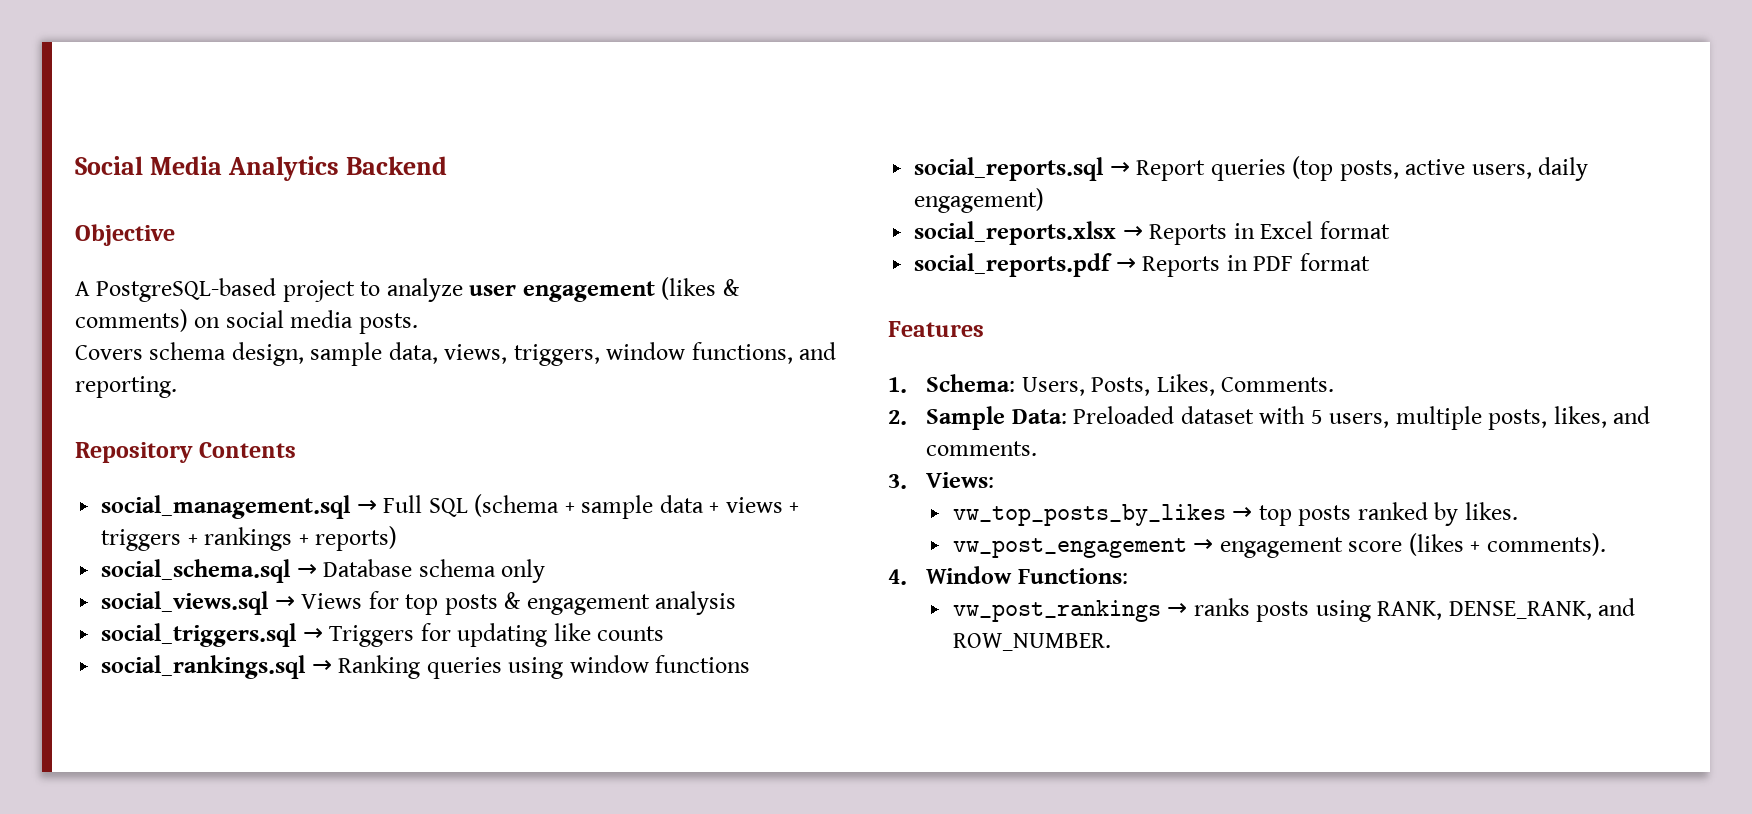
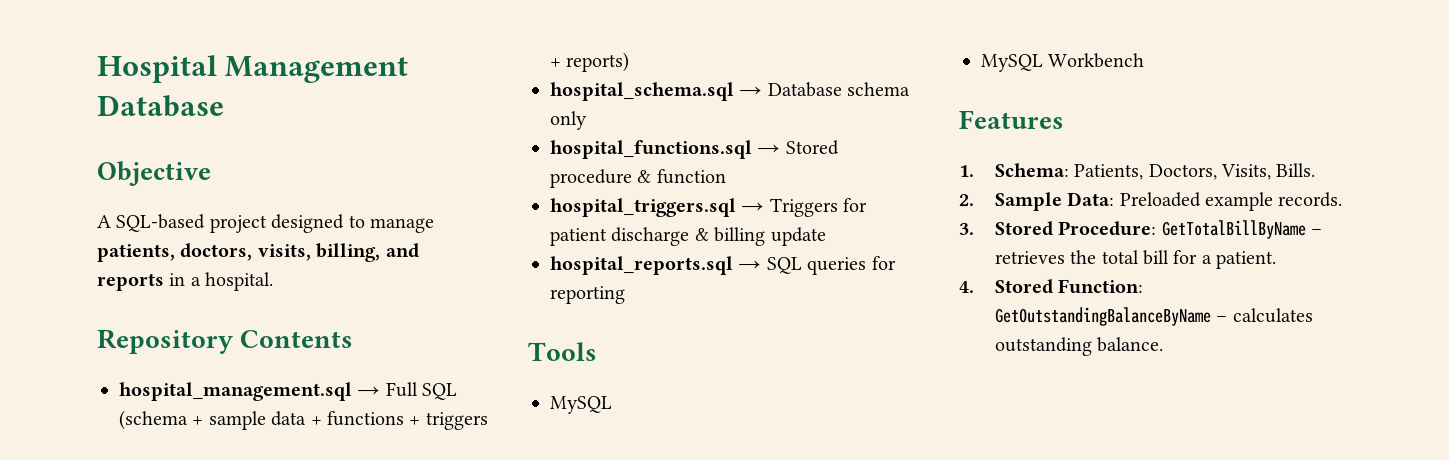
[75,156,447,181] [75,224,175,246] [75,277,740,302] [75,309,418,334] [75,342,837,366] [75,376,177,398] Social Media Analytics Backend // Objective // A PostgreSQL-based project to analyze user engagement (likes & comments) on social media posts. // Covers schema design, sample data, views, triggers, window functions, and reporting. -> [97,55,409,83] [97,95,224,117] [97,161,211,186] [97,214,434,233] [97,243,419,262] [97,272,274,291] Hospital Management Database // Objective // A SQL-based project designed to manage patients, doctors, visits, billing, and reports in a hospital.
[101,495,352,519] social_management.sql -> [119,382,352,401] hospital_management.sql
[725,497,783,513] views -> [327,411,404,426] functions
[204,527,309,551] rankings + -> (561, 62) none
[101,559,292,583] social_schema.sql -> [550,82,734,101] hospital_schema.sql
[101,591,737,615] [101,623,665,647] [101,655,751,679] [914,156,1589,181] [914,188,1045,213] [914,221,1390,245] [914,253,1370,277] social_views.sql → Views for top posts & engagement analysis // social_triggers.sql → Triggers for updating like counts // social_rankings.sql → Ranking queries using window functions // social_reports.sql → Report queries (top posts, active users, daily engagement) // social_reports.xlsx → Reports in Excel format // social_reports.pdf → Reports in PDF format -> [550,140,839,159] [550,169,726,188] [550,198,868,217] [550,227,826,246] [550,256,896,275] [550,286,625,304] [528,342,597,361] [550,396,612,414] [981,53,1145,72] hospital_functions.sql → Stored procedure & function // hospital_triggers.sql → Triggers for patient discharge & billing update // hospital_reports.sql → SQL queries for reporting // Tools // MySQL // MySQL Workbench
[1021,374,1335,396] Users, Posts, Likes, Comments. -> [1074,163,1316,180] Patients, Doctors, Visits, Bills.
[1180,406,1651,430] [926,441,1038,456] [888,472,995,489] [952,502,1518,526] [952,533,1606,558] [888,566,1128,585] [952,598,1636,622] [952,633,1111,651] dataset with 5 users, multiple posts, likes, and comments. // 3. Views: // vw_top_posts_by_likes → top posts ranked by likes. // vw_post_engagement → engagement score (likes + comments). // 4. Window Functions: // vw_post_rankings → ranks posts using RANK, DENSE_RANK, and ROW_NUMBER. -> [1205,192,1343,211] [959,220,1323,239] [994,250,1277,269] [959,279,1144,294] [994,307,1313,326] [994,337,1164,356] example records. // 3. Stored Procedure: GetTotalBillByName – retrieves the total bill for a patient. // 4. Stored Function: GetOutstandingBalanceByName – calculates outstanding balance.

